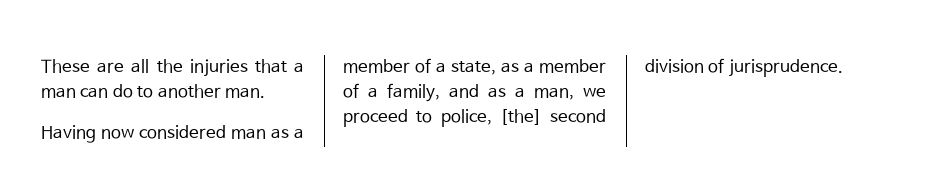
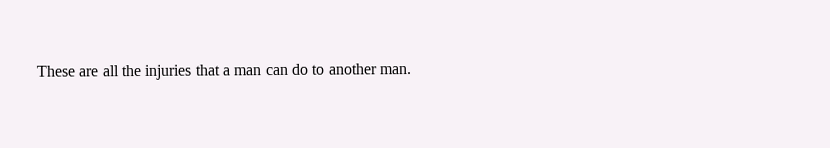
[41,125,305,143] [343,58,606,75] [343,83,606,102] [343,109,606,127] [645,58,843,77] // Having now considered man as a member of a state, as a member of a family, and as a man, we proceed to police, [the] second division of jurisprudence. -> (412, 70) none

